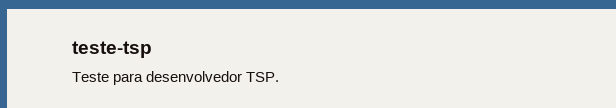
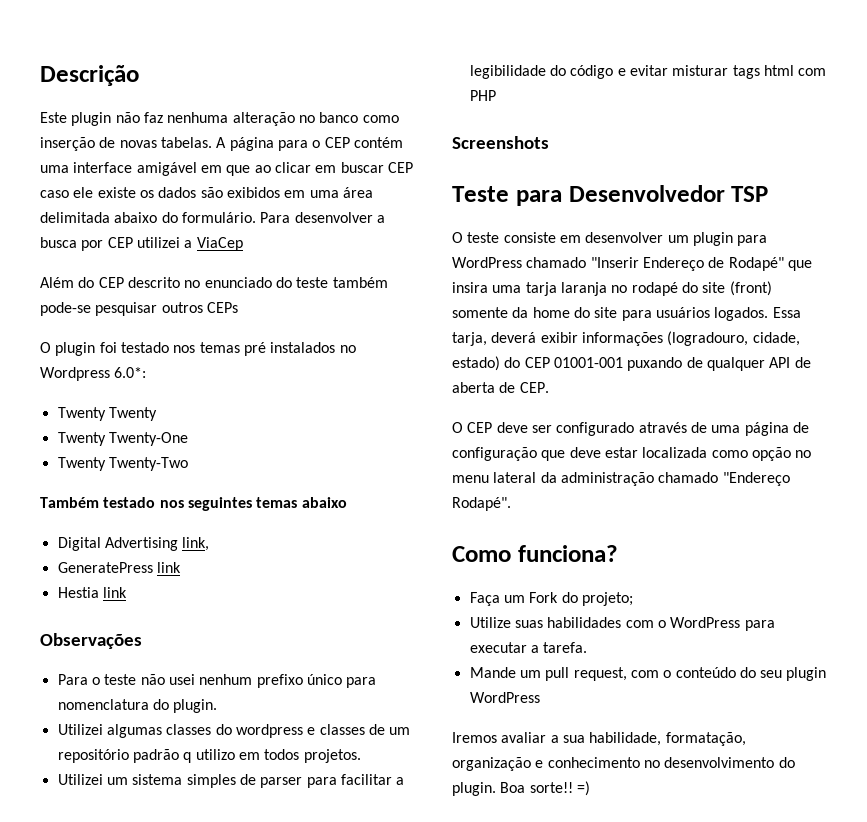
[72,41,152,58] [72,71,280,85] teste-tsp // Teste para desenvolvedor TSP. -> [40,65,139,86] [40,112,399,126] [40,137,403,151] [40,162,413,176] [40,187,373,198] [40,212,385,223] [40,237,243,251] [40,277,388,288] [40,302,238,316] [40,342,356,356] [40,367,147,381] [57,407,157,421] [57,432,188,446] [57,457,188,471] [40,497,347,511] [57,537,210,551] [57,562,181,573] [57,587,127,598] [40,633,142,649] [57,674,377,688] [57,699,218,713] [57,724,411,738] [57,749,361,763] [57,774,405,788] [469,65,827,79] [469,90,496,101] [452,136,549,149] [452,185,769,206] [452,232,768,246] [452,257,812,271] [452,281,772,296] [452,307,801,321] [452,331,800,346] [452,356,811,371] [452,382,549,393] [452,422,809,436] [452,447,812,461] [452,472,790,486] [452,497,511,511] [452,545,618,562] [469,592,633,606] [469,617,775,631] [469,642,588,653] [469,667,827,681] [469,692,540,703] [452,732,746,746] [452,757,795,771] [452,781,590,796] Descrição // Este plugin não faz nenhuma alteração no banco como inserção de novas tabelas. A página para o CEP contém uma interface amigável em que ao clicar em buscar CEP caso ele existe os dados são exibidos em uma área delimitada abaixo do formulário. Para desenvolver a busca por CEP utilizei a ViaCep // Além do CEP descrito no enunciado do teste também pode-se pesquisar outros CEPs // O plugin foi testado nos temas pré instalados no Wordpress 6.0*: // Twenty Twenty // Twenty Twenty-One // Twenty Twenty-Two // Também testado nos seguintes temas abaixo // Digital Advertising link, // GeneratePress link // Hestia link // Observações // Para o teste não usei nenhum prefixo único para nomenclatura do plugin. // Utilizei algumas classes do wordpress e classes de um repositório padrão q utilizo em todos projetos. // Utilizei um sistema simples de parser para facilitar a legibilidade do código e evitar misturar tags html com PHP // Screenshots // Teste para Desenvolvedor TSP // O teste consiste em desenvolver um plugin para WordPress chamado "Inserir Endereço de Rodapé" que insira uma tarja laranja no rodapé do site (front) somente da home do site para usuários logados. Essa tarja, deverá exibir informações (logradouro, cidade, estado) do CEP 01001-001 puxando de qualquer API de aberta de CEP. // O CEP deve ser configurado através de uma página de configuração que deve estar localizada como opção no menu lateral da administração chamado "Endereço Rodapé". // Como funciona? // Faça um Fork do projeto; // Utilize suas habilidades com o WordPress para executar a tarefa. // Mande um pull request, com o conteúdo do seu plugin WordPress // Iremos avaliar a sua habilidade, formatação, organização e conhecimento no desenvolvimento do plugin. Boa sorte!! =)

